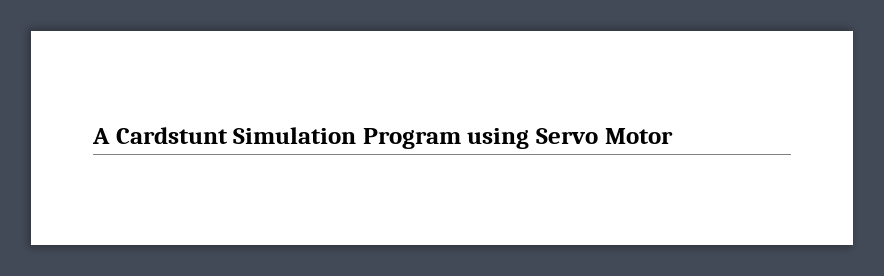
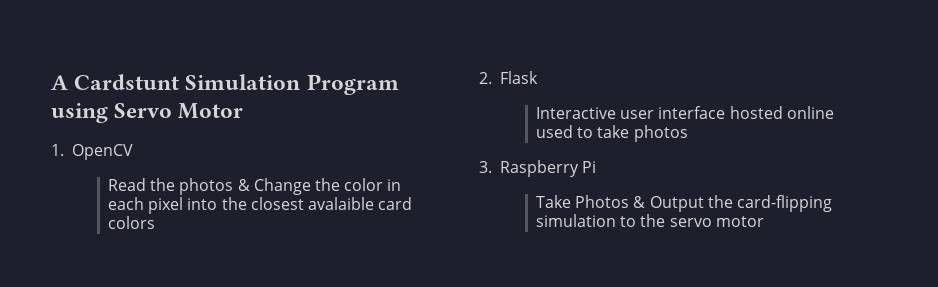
(673, 136) none -> [51,144,133,160] [108,178,402,195] [108,197,413,214] [108,216,156,229] [479,71,538,84] [536,106,834,119] [536,125,688,142] [479,160,596,177] [536,195,832,212] [536,214,764,227] // 1. OpenCV // Read the photos & Change the color in each pixel into the closest avalaible card colors // 2. Flask // Interactive user interface hosted online used to take photos // 3. Raspberry Pi // Take Photos & Output the card-flipping simulation to the servo motor

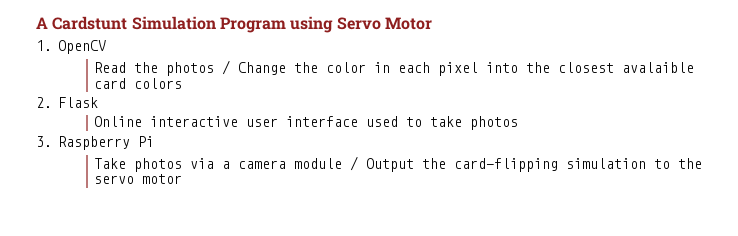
[237,179,250,191] & -> [222,60,231,75] /
[536,106,834,119] Interactive user interface hosted online -> [94,116,359,127] Online interactive user interface
[575,195,646,208] Photos & -> [134,156,359,172] photos via a camera module /

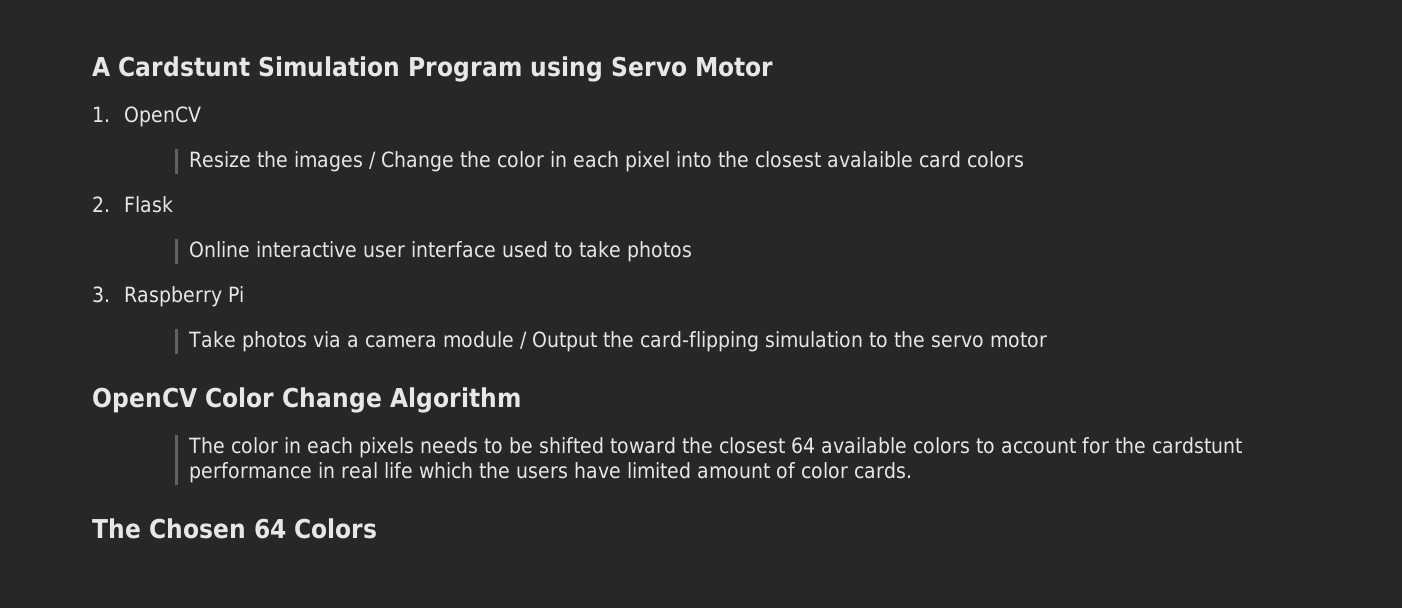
[94,62,215,76] Read the photos -> [188,151,363,172] Resize the images
(183, 179) none -> [92,387,521,413] [187,437,1242,458] [188,462,912,483] [92,518,377,539] // OpenCV Color Change Algorithm // The color in each pixels needs to be shifted toward the closest 64 available colors to account for the cardstunt performance in real life which the users have limited amount of color cards. // The Chosen 64 Colors

